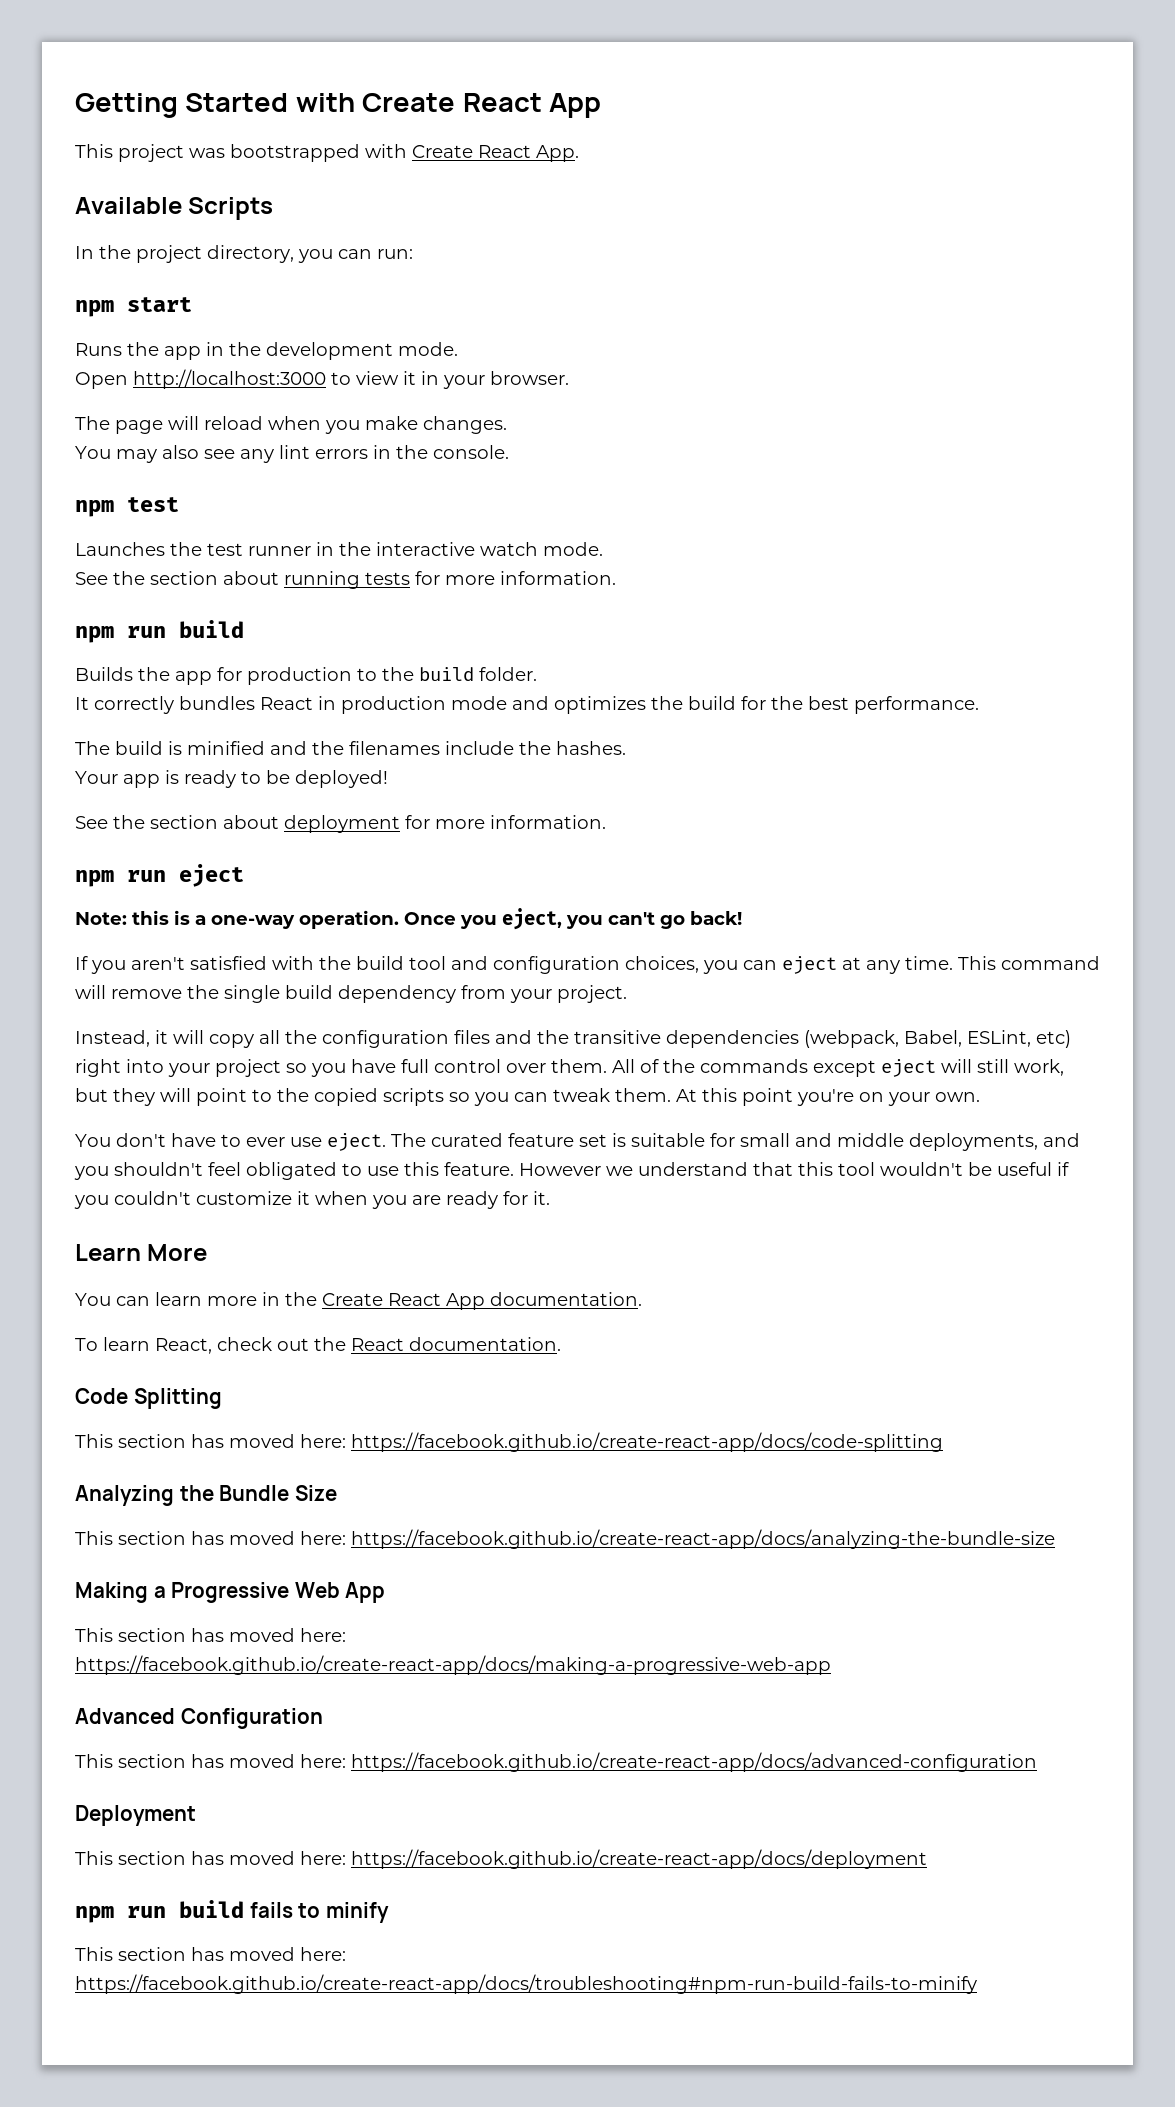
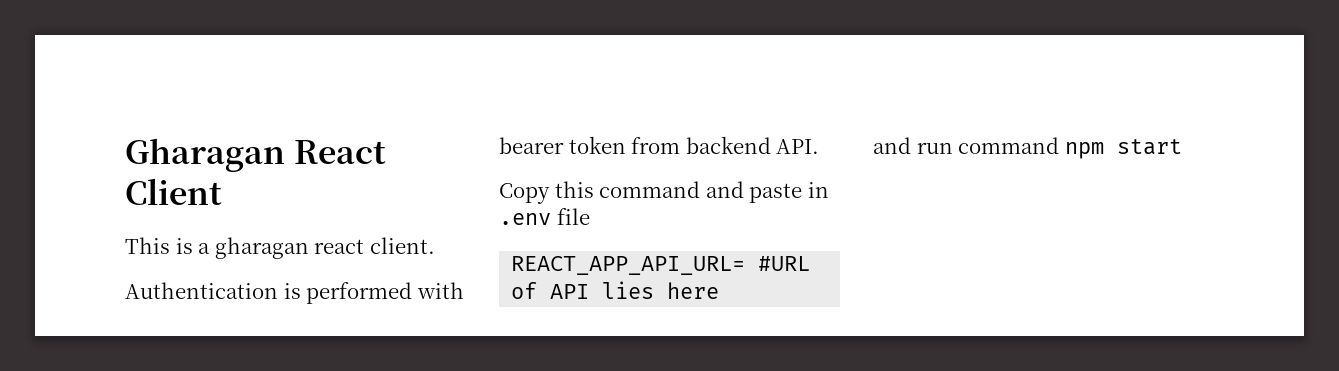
[75,93,602,118] [75,144,579,162] [75,197,274,220] [75,245,413,263] [75,297,192,317] [75,342,458,360] [75,369,569,389] [75,416,507,434] [75,445,509,463] [75,497,179,517] [75,542,603,556] [75,571,616,589] [75,620,244,643] [75,667,537,685] [75,696,979,714] [75,741,626,755] [75,770,388,788] [75,815,606,833] [75,864,244,887] [75,908,742,930] [75,956,1100,974] [75,985,627,1003] [75,1030,1071,1048] [75,1059,1064,1077] [75,1088,980,1106] [75,1133,1080,1151] [74,1162,1069,1180] [74,1191,550,1209] [75,1244,208,1261] [75,1292,642,1310] [75,1337,561,1354] [75,1388,222,1409] [75,1432,943,1452] [75,1485,337,1506] [75,1529,1055,1549] [75,1582,386,1603] [75,1628,346,1642] [75,1655,831,1675] [75,1708,323,1729] [75,1752,1037,1772] [75,1805,196,1826] [75,1849,927,1869] [75,1900,389,1923] [75,1947,346,1961] [75,1974,977,1994] Getting Started with Create React App // This project was bootstrapped with Create React App. // Available Scripts // In the project directory, you can run: // npm start // Runs the app in the development mode. // Open http://localhost:3000 to view it in your browser. // The page will reload when you make changes. // You may also see any lint errors in the console. // npm test // Launches the test runner in the interactive watch mode. // See the section about running tests for more information. // npm run build // Builds the app for production to the build folder. // It correctly bundles React in production mode and optimizes the build for the best performance. // The build is minified and the filenames include the hashes. // Your app is ready to be deployed! // See the section about deployment for more information. // npm run eject // Note: this is a one-way operation. Once you eject, you can't go back! // If you aren't satisfied with the build tool and configuration choices, you can eject at any time. This command will remove the single build dependency from your project. // Instead, it will copy all the configuration files and the transitive dependencies (webpack, Babel, ESLint, etc) right into your project so you have full control over them. All of the commands except eject will still work, but they will point to the copied scripts so you can tweak them. At this point you're on your own. // You don't have to ever use eject. The curated feature set is suitable for small and middle deployments, and you shouldn't feel obligated to use this feature. However we understand that this tool wouldn't be useful if you couldn't customize it when you are ready for it. // Learn More // You can learn more in the Create React App documentation. // To learn React, check out the React documentation. // Code Splitting // This section has moved here: https://facebook.github.io/create-react-app/docs/code-splitting // Analyzing the Bundle Size // This section has moved here: https://facebook.github.io/create-react-app/docs/analyzing-the-bundle-size // Making a Progressive Web App // This section has moved here: https://facebook.github.io/create-react-app/docs/making-a-progressive-web-app // Advanced Configuration // This section has moved here: https://facebook.github.io/create-react-app/docs/advanced-configuration // Deployment // This section has moved here: https://facebook.github.io/create-react-app/docs/deployment // npm run build fails to minify // This section has moved here: https://facebook.github.io/create-react-app/docs/troubleshooting#npm-run-build-fails-to-minify -> [125,138,386,172] [125,178,222,205] [125,237,435,259] [125,282,464,304] [499,136,820,154] [499,181,829,204] [499,208,590,225] [511,256,811,275] [511,281,720,299] [873,137,1182,159] Gharagan React Client // This is a gharagan react client. // Authentication is performed with bearer token from backend API. // Copy this command and paste in .env file // REACT_APP_API_URL= #URL of API lies here // and run command npm start

